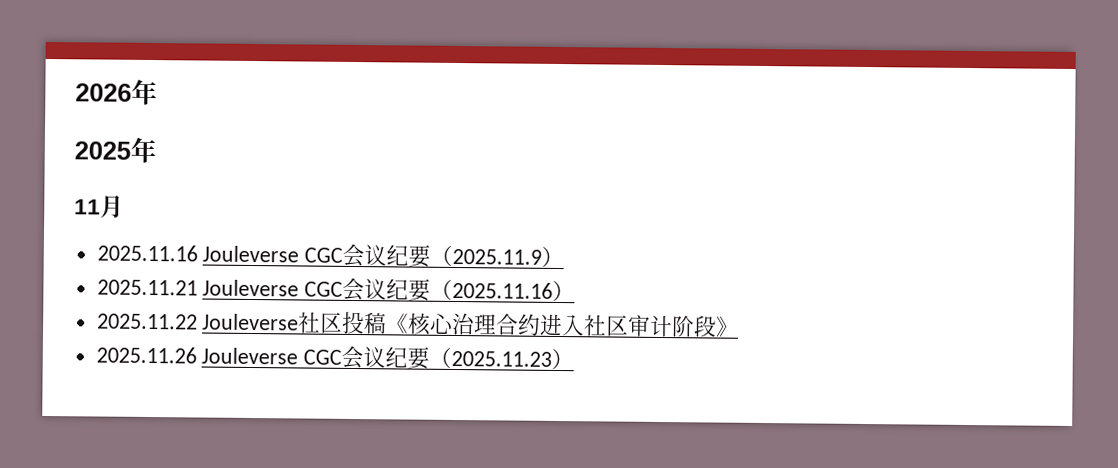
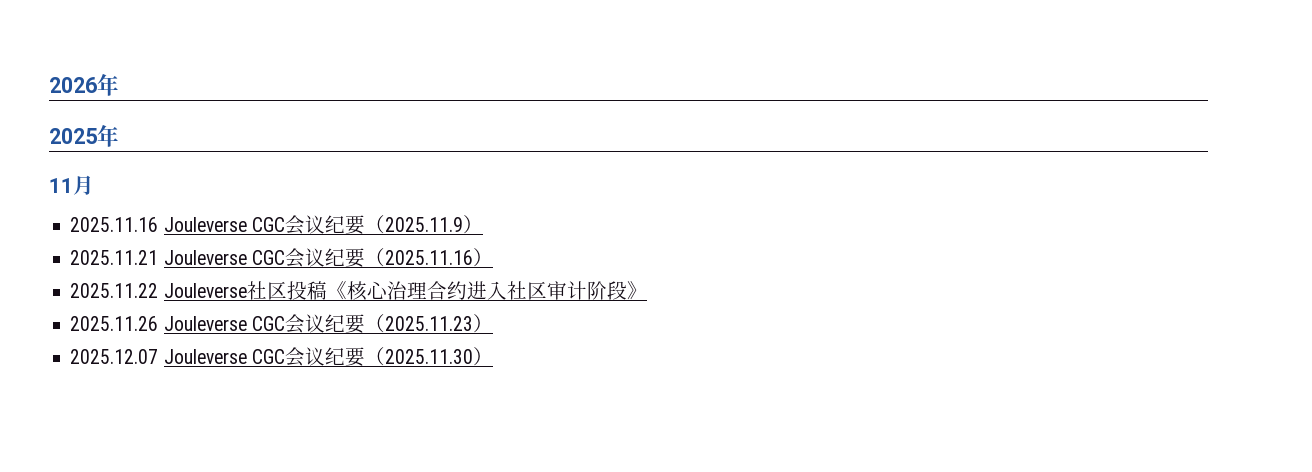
(575, 359) none -> [70,347,493,367] // 2025.12.07 Jouleverse CGC会议纪要（2025.11.30）

